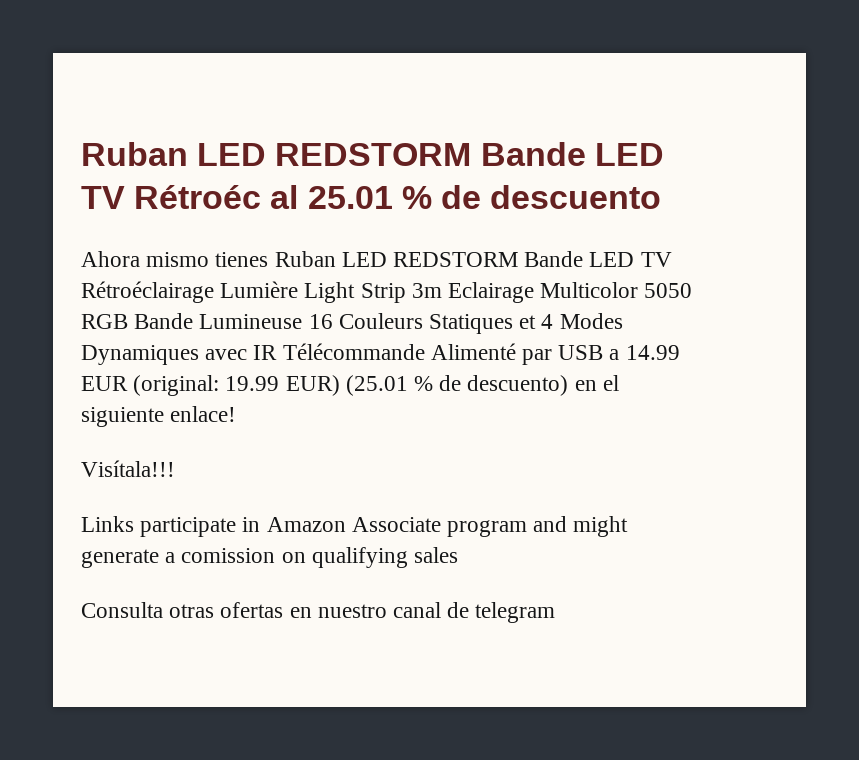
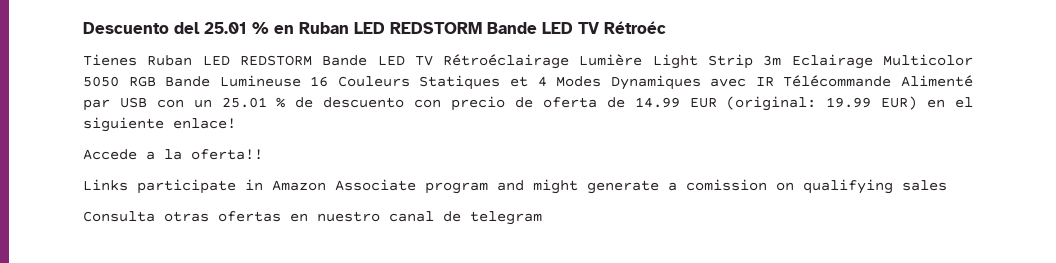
(81, 154) none -> [83,22,294,34] Descuento del 25.01 % en
[270,185,662,209] [81,251,269,267] al 25.01 % de descuento // Ahora mismo tienes -> [83,54,137,66] // Tienes
[609,349,620,360] a -> [156,96,625,111] con un 25.01 % de descuento con precio de oferta de
[345,375,569,396] (25.01 % de descuento) -> (918, 103) none
[81,460,175,477] Visítala!!! -> [83,149,263,160] Accede a la oferta!!

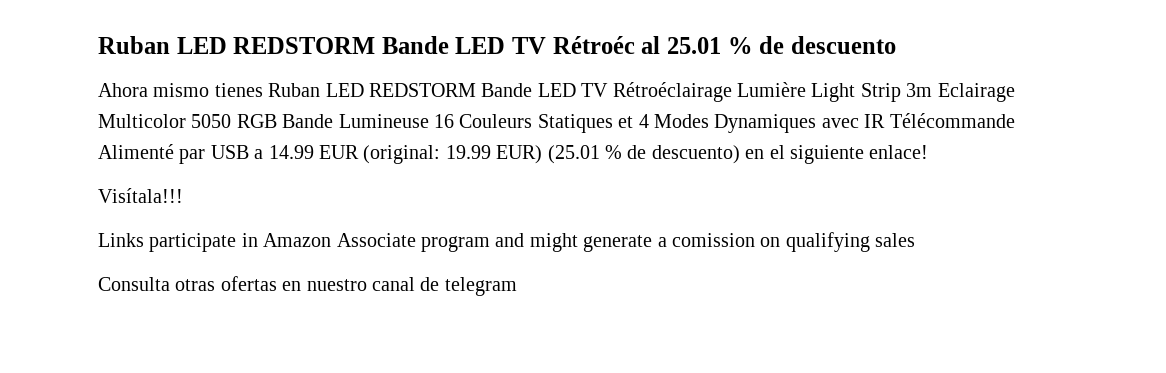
[83,22,294,34] Descuento del 25.01 % en -> (98, 45) none
[83,54,137,66] // Tienes -> [641,36,896,54] [98,83,263,97] al 25.01 % de descuento // Ahora mismo tienes
[156,96,625,111] con un 25.01 % de descuento con precio de oferta de -> [254,149,264,159] a
(918, 103) none -> [547,145,740,164] (25.01 % de descuento)
[83,149,263,160] Accede a la oferta!! -> [98,188,183,203] Visítala!!!

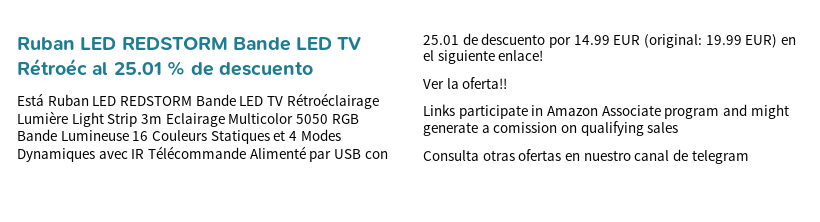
[98,83,263,97] Ahora mismo tienes -> [17,93,44,106] Está
[254,149,264,159] a -> [364,151,388,159] [423,33,571,48] con 25.01 de descuento por
[547,145,740,164] (25.01 % de descuento) -> (778, 41) none
[98,188,183,203] Visítala!!! -> [423,77,508,89] Ver la oferta!!

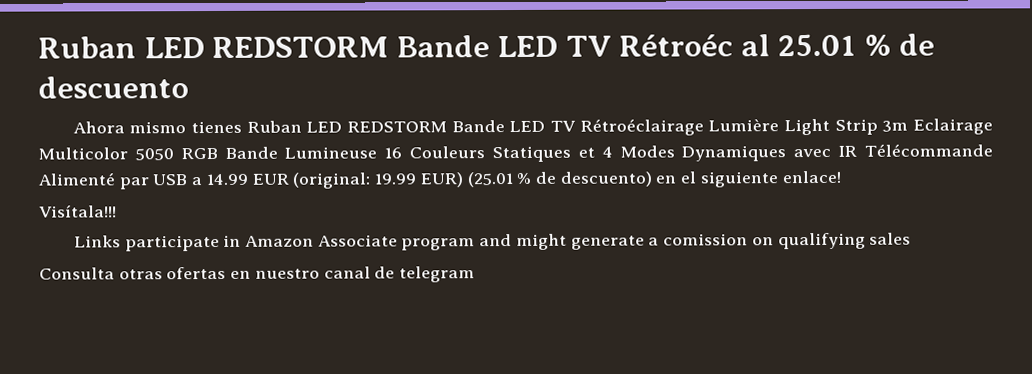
[17,93,44,106] Está -> [72,120,243,134] Ahora mismo tienes
[364,151,388,159] [423,33,571,48] con 25.01 de descuento por -> [191,177,203,186] a
(778, 41) none -> [466,171,652,188] (25.01 % de descuento)
[423,77,508,89] Ver la oferta!! -> [39,204,117,218] Visítala!!!

